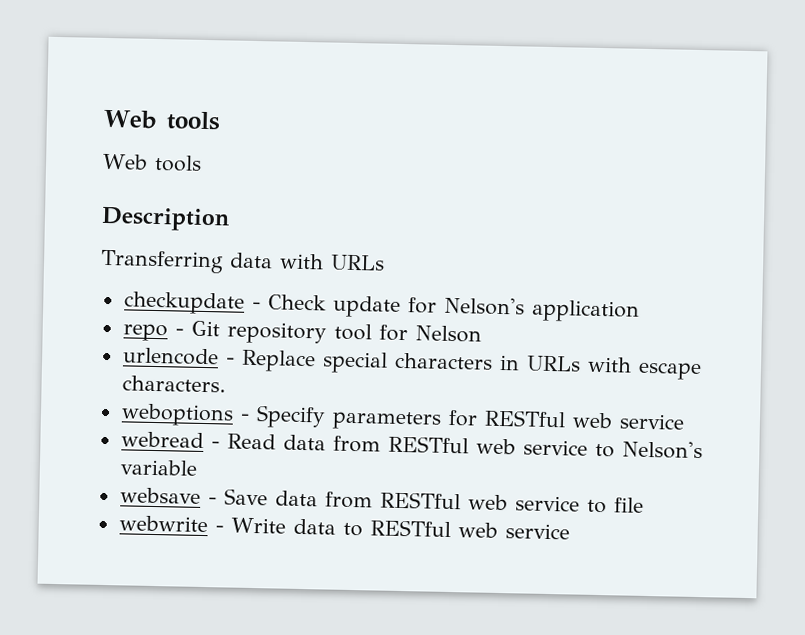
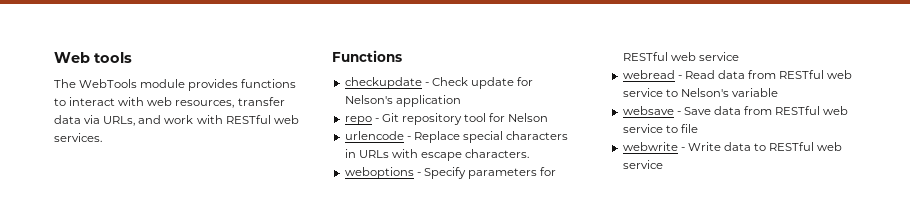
[103,109,221,131] [102,153,202,172] [101,206,231,232] [100,249,385,274] Web tools // Web tools // Description // Transferring data with URLs -> [54,52,132,63] [54,79,297,91] [54,97,285,108] [54,115,299,126] [54,133,102,142] [332,50,402,62] Web tools // The WebTools module provides functions to interact with web resources, transfer data via URLs, and work with RESTful web services. // Functions

